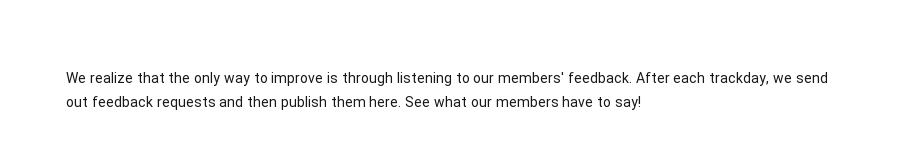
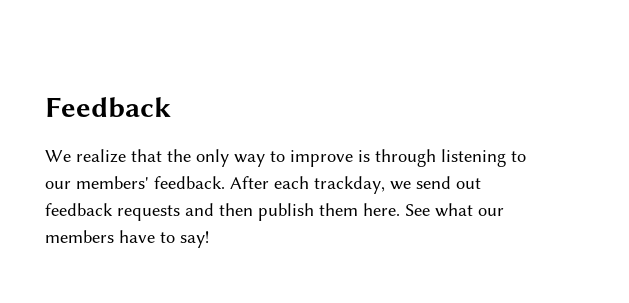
(66, 77) none -> [45,97,171,118] Feedback //

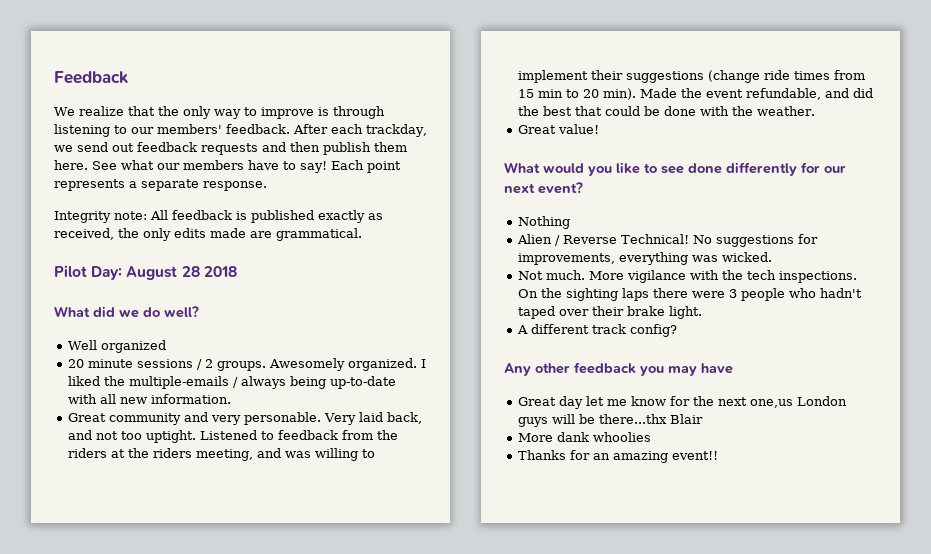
(209, 239) none -> [331,160,401,173] [54,179,267,191] [54,210,383,223] [54,228,362,241] [54,265,237,280] [54,306,199,318] [68,340,167,353] [68,358,427,371] [68,376,397,389] [68,394,232,404] [68,412,423,425] [68,430,399,443] [68,448,376,461] [518,70,866,83] [518,88,874,100] [518,106,816,116] [518,124,600,134] [504,162,846,176] [504,182,583,194] [518,216,571,229] [517,234,819,247] [518,252,773,265] [518,270,858,283] [518,288,863,301] [518,306,703,319] [517,324,678,337] [504,362,733,376] [518,396,848,409] [518,414,704,427] [518,432,652,442] [518,450,719,463] Each point represents a separate response. // Integrity note: All feedback is published exactly as received, the only edits made are grammatical. // Pilot Day: August 28 2018 // What did we do well? // Well organized // 20 minute sessions / 2 groups. Awesomely organized. I liked the multiple-emails / always being up-to-date with all new information. // Great community and very personable. Very laid back, and not too uptight. Listened to feedback from the riders at the riders meeting, and was willing to implement their suggestions (change ride times from 15 min to 20 min). Made the event refundable, and did the best that could be done with the weather. // Great value! // What would you like to see done differently for our next event? // Nothing // Alien / Reverse Technical! No suggestions for improvements, everything was wicked. // Not much. More vigilance with the tech inspections. On the sighting laps there were 3 people who hadn't taped over their brake light. // A different track config? // Any other feedback you may have // Great day let me know for the next one,us London guys will be there...thx Blair // More dank whoolies // Thanks for an amazing event!!

